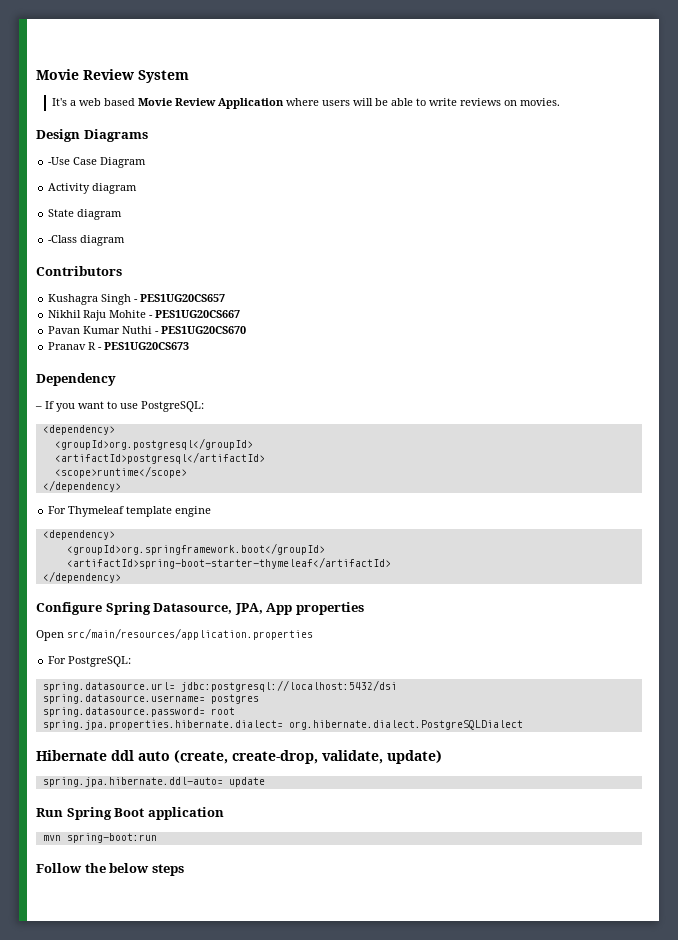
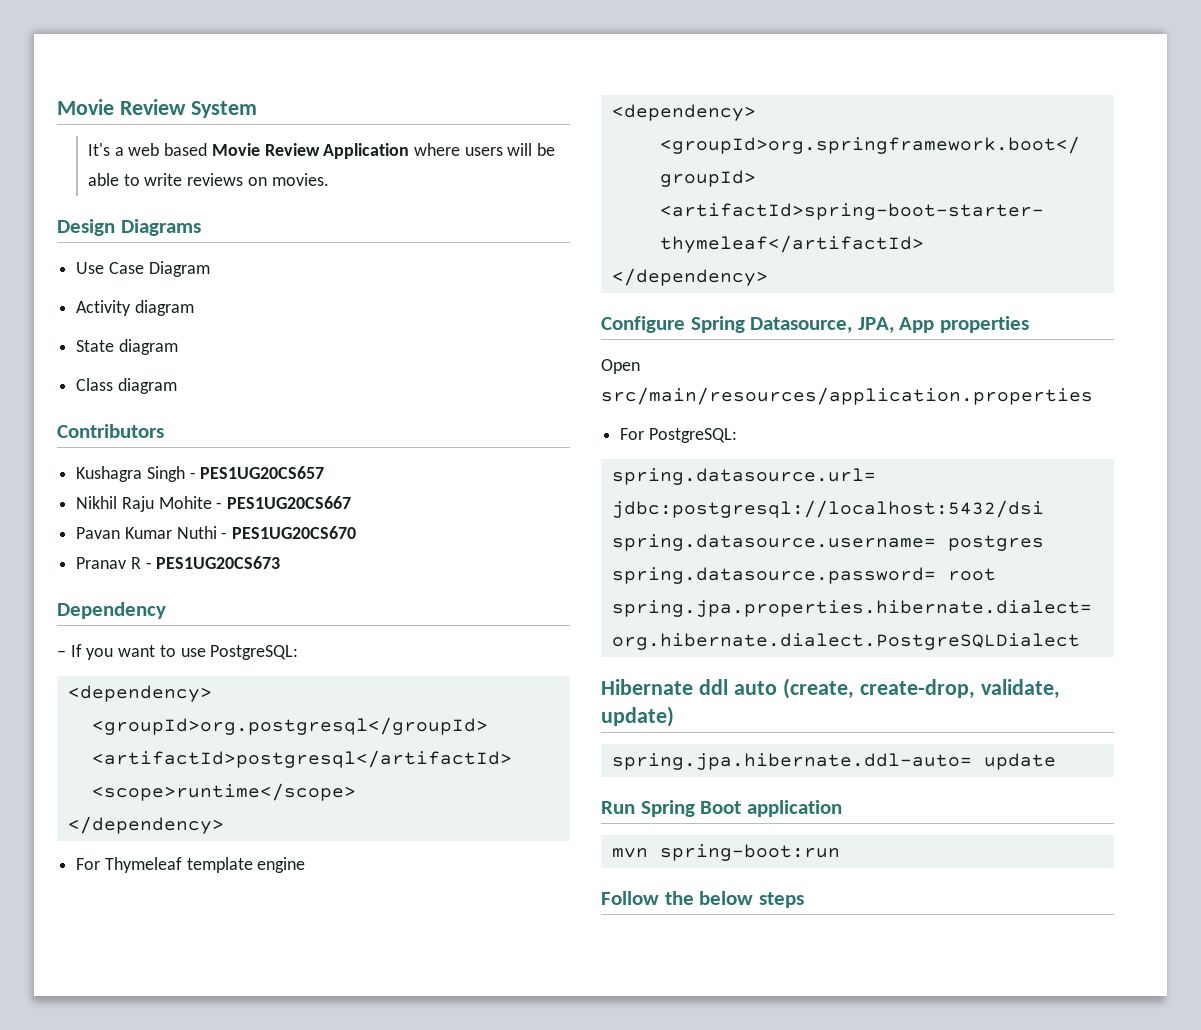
[48,157,71,165] -Use -> [76,262,105,274] Use
[48,235,78,243] -Class -> [76,378,114,391] Class

